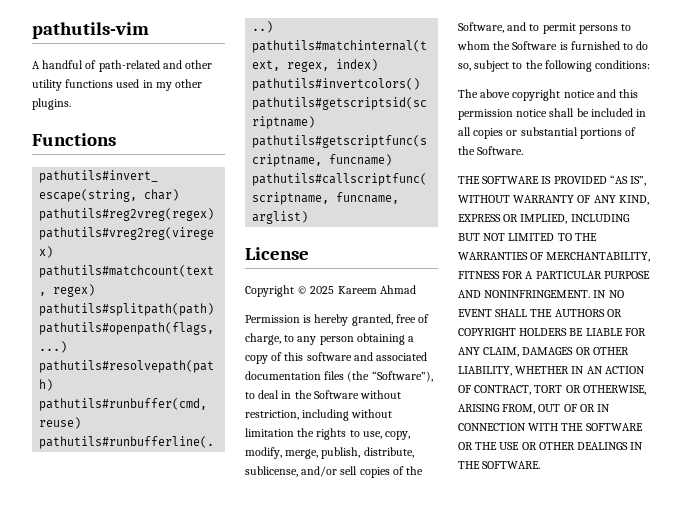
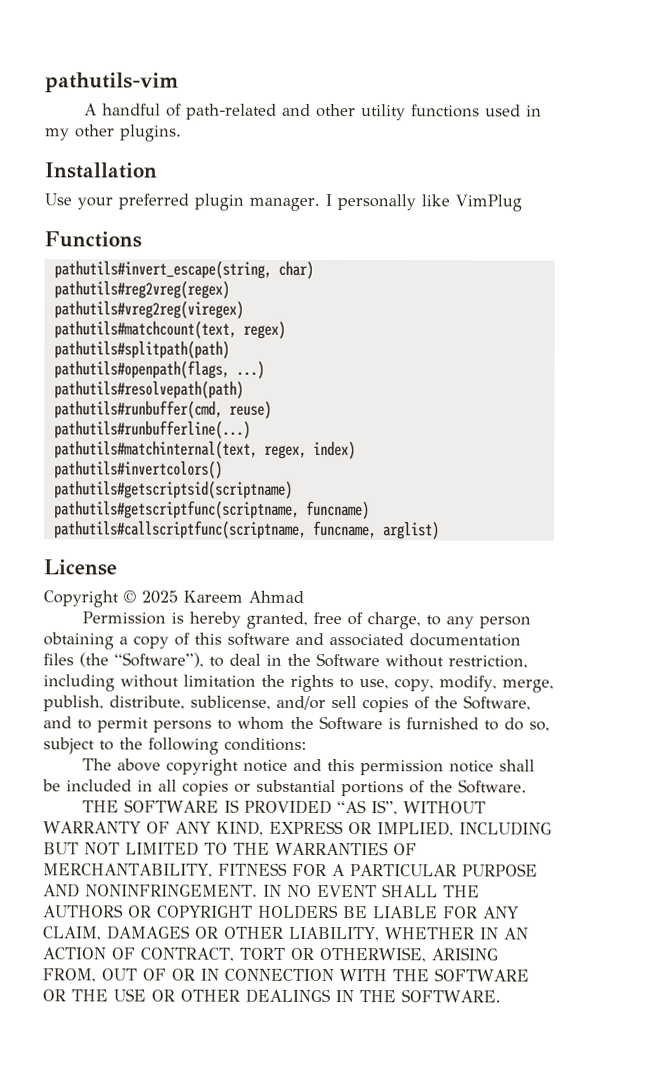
(71, 104) none -> [44,162,157,179] [44,193,522,212] // Installation // Use your preferred plugin manager. I personally like VimPlug

